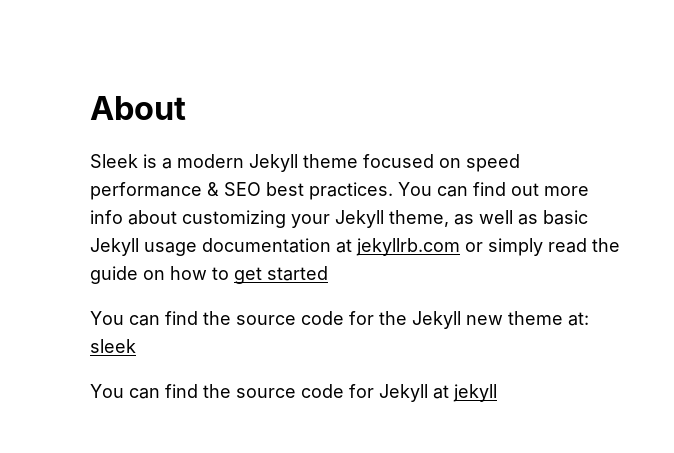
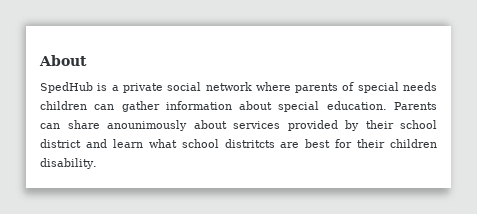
[90,154,138,168] Sleek -> [40,82,93,93] SpedHub
[177,154,520,172] [90,182,589,200] [90,210,588,228] [90,238,620,256] [90,266,328,284] [90,311,589,329] [90,339,136,353] [90,384,497,402] modern Jekyll theme focused on speed performance & SEO best practices. You can find out more info about customizing your Jekyll theme, as well as basic Jekyll usage documentation at jekyllrb.com or simply read the guide on how to get started // You can find the source code for the Jekyll new theme at: sleek // You can find the source code for Jekyll at jekyll -> [122,82,438,93] [40,101,437,112] [40,120,437,131] [40,139,437,148] [40,158,97,169] private social network where parents of special needs children can gather information about special education. Parents can share anounimously about services provided by their school district and learn what school distritcts are best for their children disability.

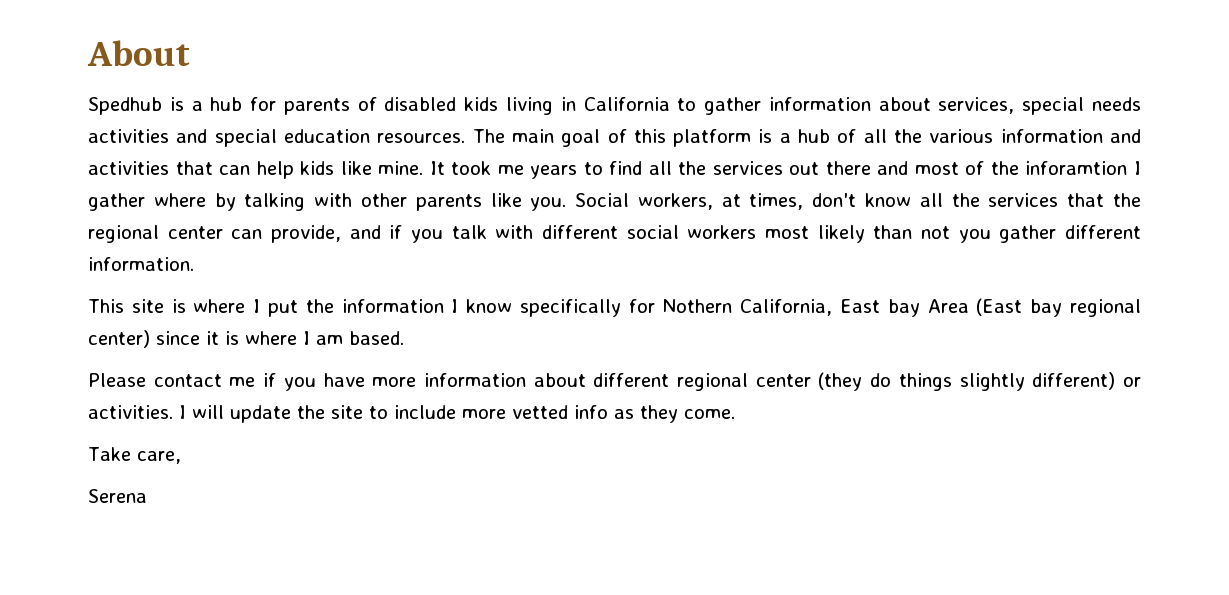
[40,82,438,93] [40,101,437,112] [40,120,437,131] [40,139,437,148] [40,158,97,169] SpedHub is a private social network where parents of special needs children can gather information about special education. Parents can share anounimously about services provided by their school district and learn what school distritcts are best for their children disability. -> [88,97,1142,115] [88,129,1141,147] [88,161,1141,179] [88,193,1141,211] [88,225,1141,243] [88,257,194,271] [88,298,1141,317] [88,330,404,348] [88,372,1142,391] [88,405,735,423] [88,447,181,464] [88,489,147,503] Spedhub is a hub for parents of disabled kids living in California to gather information about services, special needs activities and special education resources. The main goal of this platform is a hub of all the various information and activities that can help kids like mine. It took me years to find all the services out there and most of the inforamtion I gather where by talking with other parents like you. Social workers, at times, don't know all the services that the regional center can provide, and if you talk with different social workers most likely than not you gather different information. // This site is where I put the information I know specifically for Nothern California, East bay Area (East bay regional center) since it is where I am based. // Please contact me if you have more information about different regional center (they do things slightly different) or activities. I will update the site to include more vetted info as they come. // Take care, // Serena

